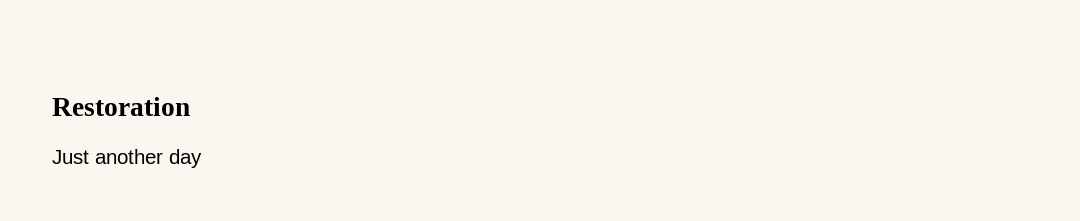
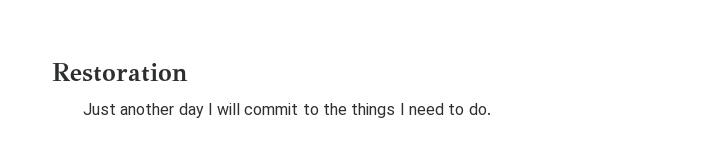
(202, 158) none -> [207,103,491,118] I will commit to the things I need to do.

